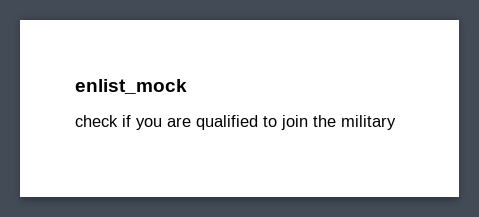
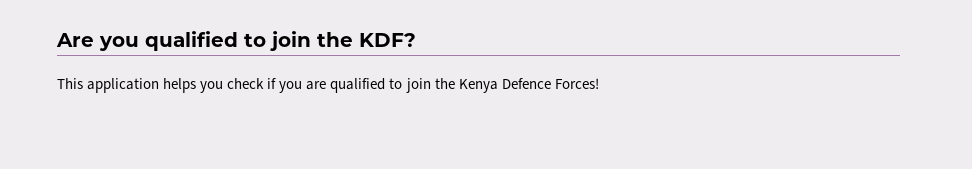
[75,79,187,94] enlist_mock // -> [56,31,416,51] [57,78,224,93] Are you qualified to join the KDF? // This application helps you
[341,115,396,130] military -> [458,78,599,93] Kenya Defence Forces!

